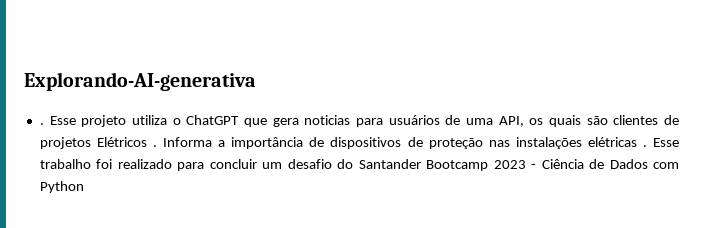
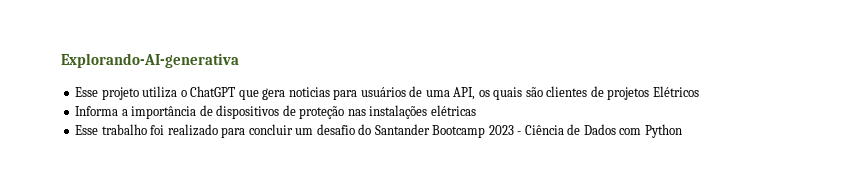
[39,123,44,125] . -> (239, 60) none
[153,145,158,147] . -> (699, 91) //
[642,145,647,147] . -> (476, 110) //

